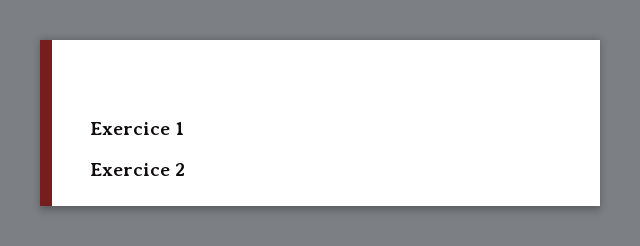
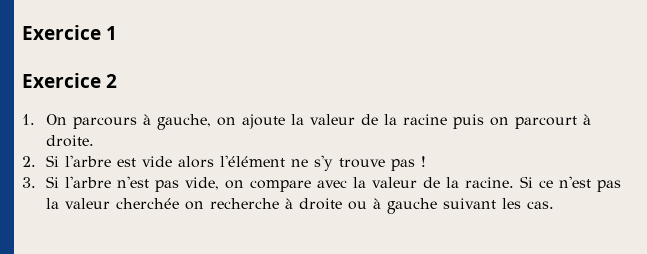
(186, 169) none -> [22,114,592,130] [46,135,95,147] [22,155,427,171] [22,176,622,192] [46,198,555,214] // 1. On parcours à gauche, on ajoute la valeur de la racine puis on parcourt à droite. // 2. Si l'arbre est vide alors l'élément ne s'y trouve pas ! // 3. Si l'arbre n'est pas vide, on compare avec la valeur de la racine. Si ce n'est pas la valeur cherchée on recherche à droite ou à gauche suivant les cas.

